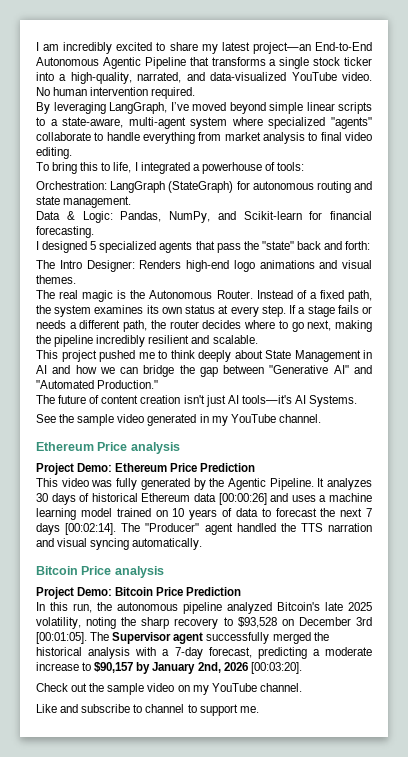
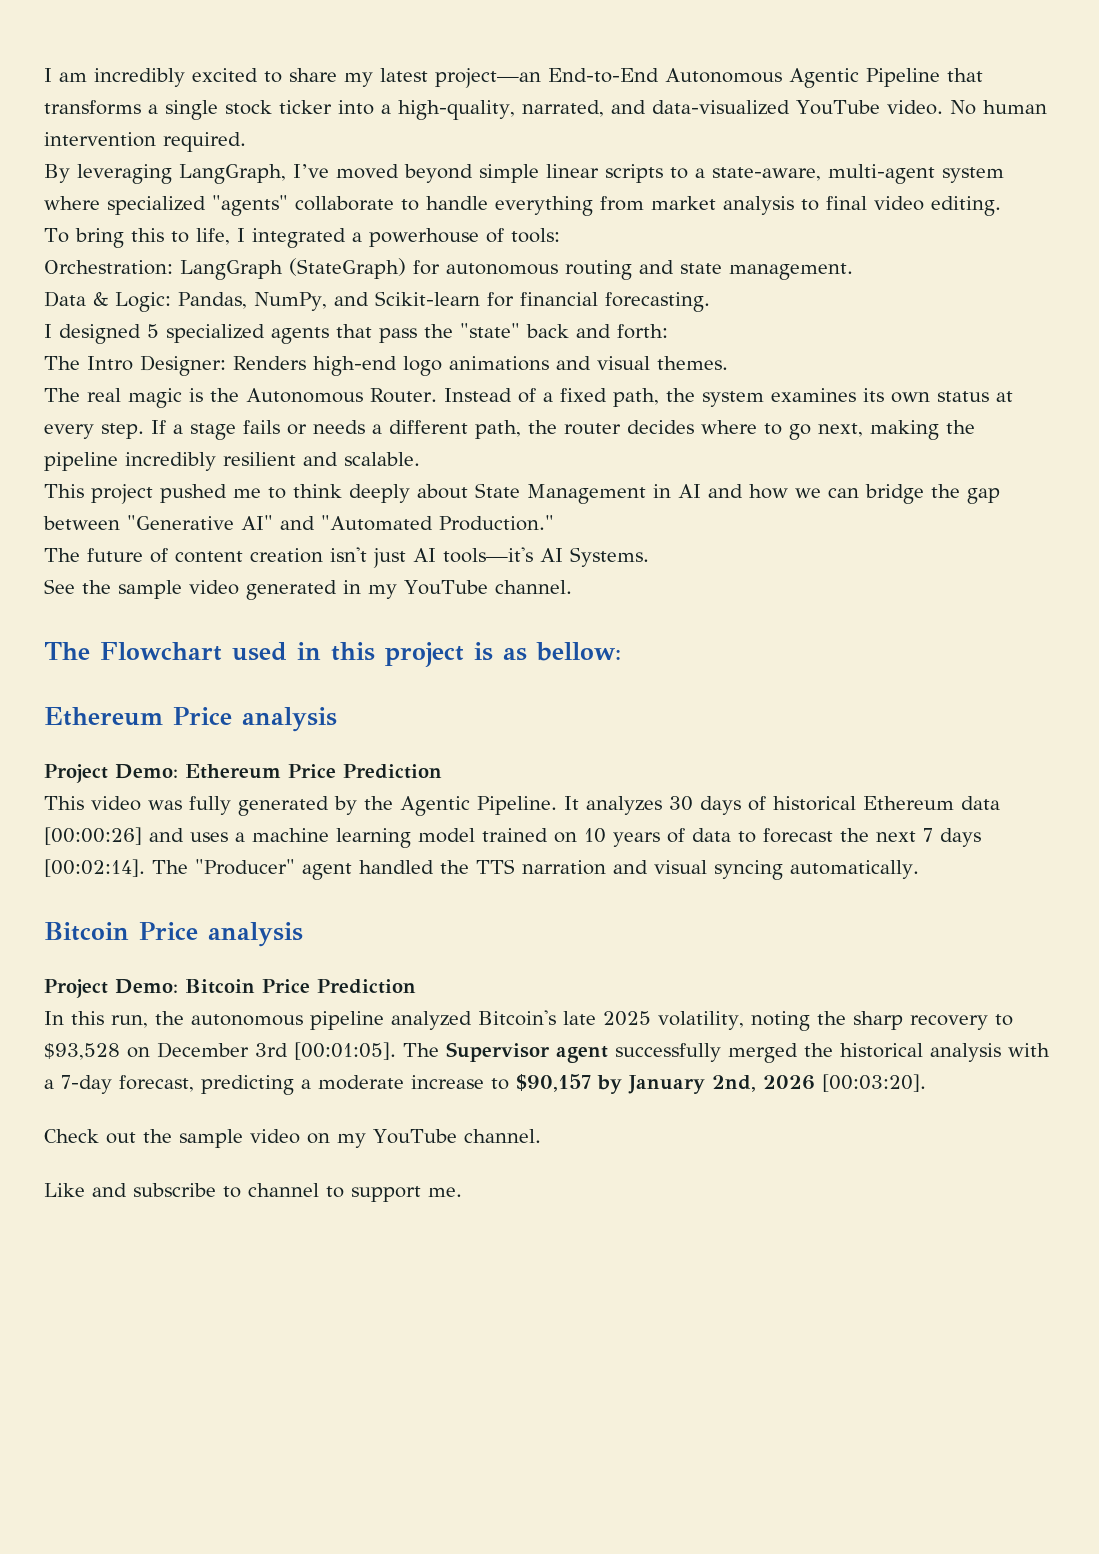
(321, 418) none -> [44,642,621,667] // The Flowchart used in this project is as bellow:

